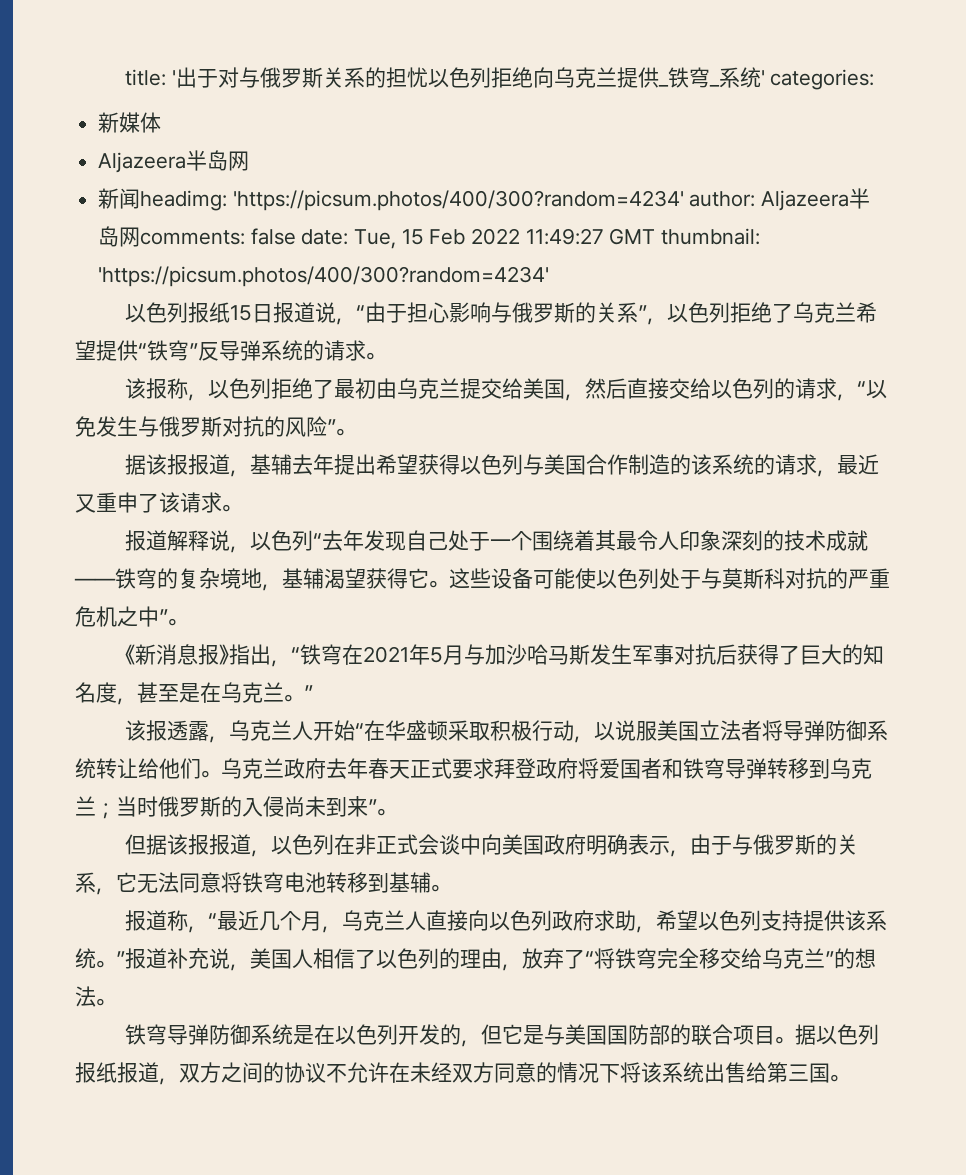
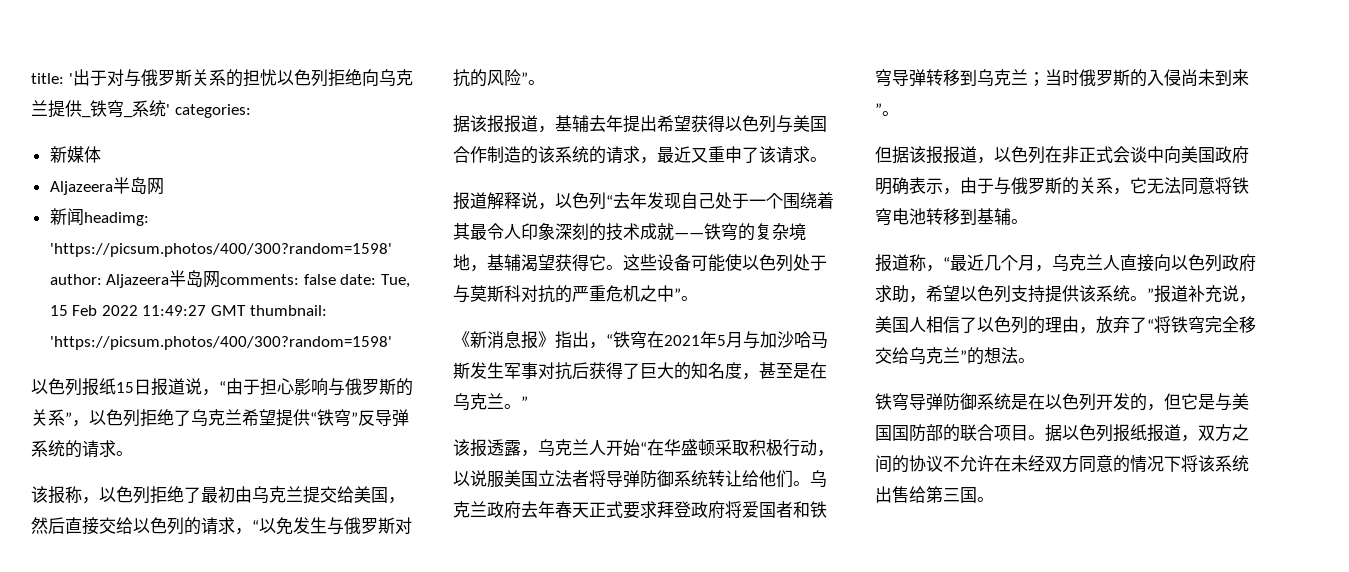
[232,190,684,211] 'https://picsum.photos/400/300?random=4234' -> [49,243,392,257] 'https://picsum.photos/400/300?random=1598'
[98,266,550,287] 'https://picsum.photos/400/300?random=4234' -> [49,336,392,350] 'https://picsum.photos/400/300?random=1598'

